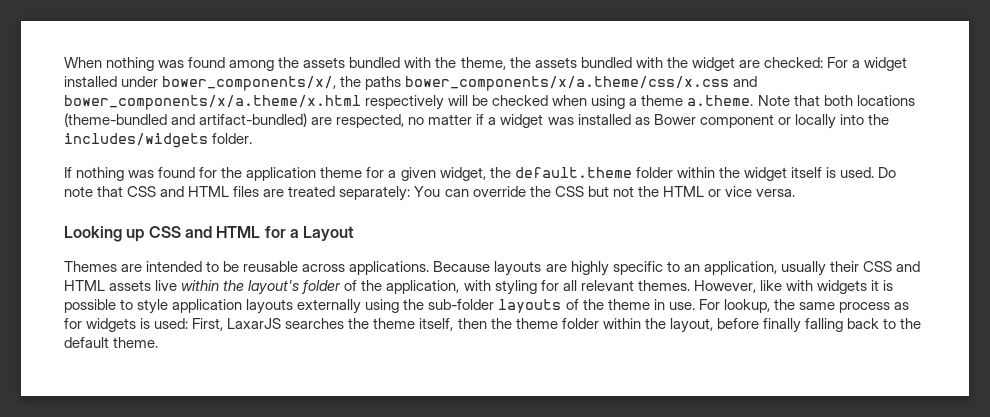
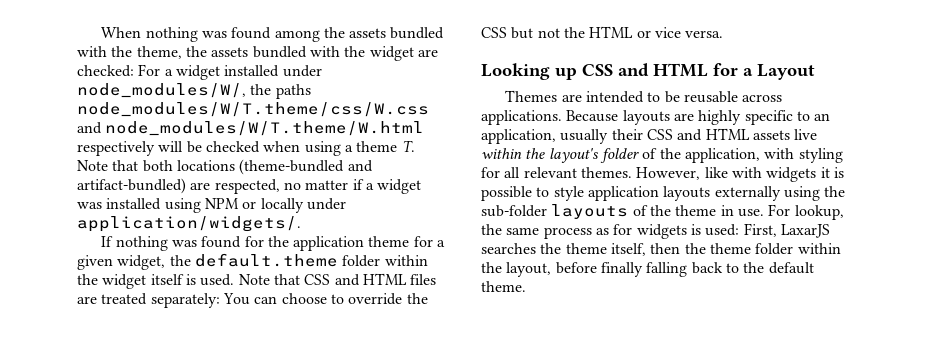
[162,76,337,91] bower_components/x/, -> [77,83,246,98] node_modules/W/,
[405,76,758,91] [64,95,361,110] bower_components/x/a.theme/css/x.css and bower_components/x/a.theme/x.html -> [77,102,429,117] [77,121,425,136] node_modules/W/T.theme/css/W.css and node_modules/W/T.theme/W.html
[687,95,754,106] a.theme. -> [401,140,415,152] T.
[634,114,889,129] [64,133,253,148] as Bower component or locally into the includes/widgets folder. -> [164,198,346,213] [77,216,301,232] using NPM or locally under application/widgets/.
[878,167,897,178] [64,186,93,197] Do note -> [238,274,270,285] Note
(469, 193) none -> [281,293,344,304] choose to

